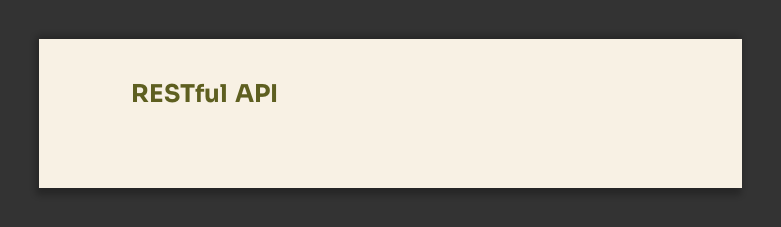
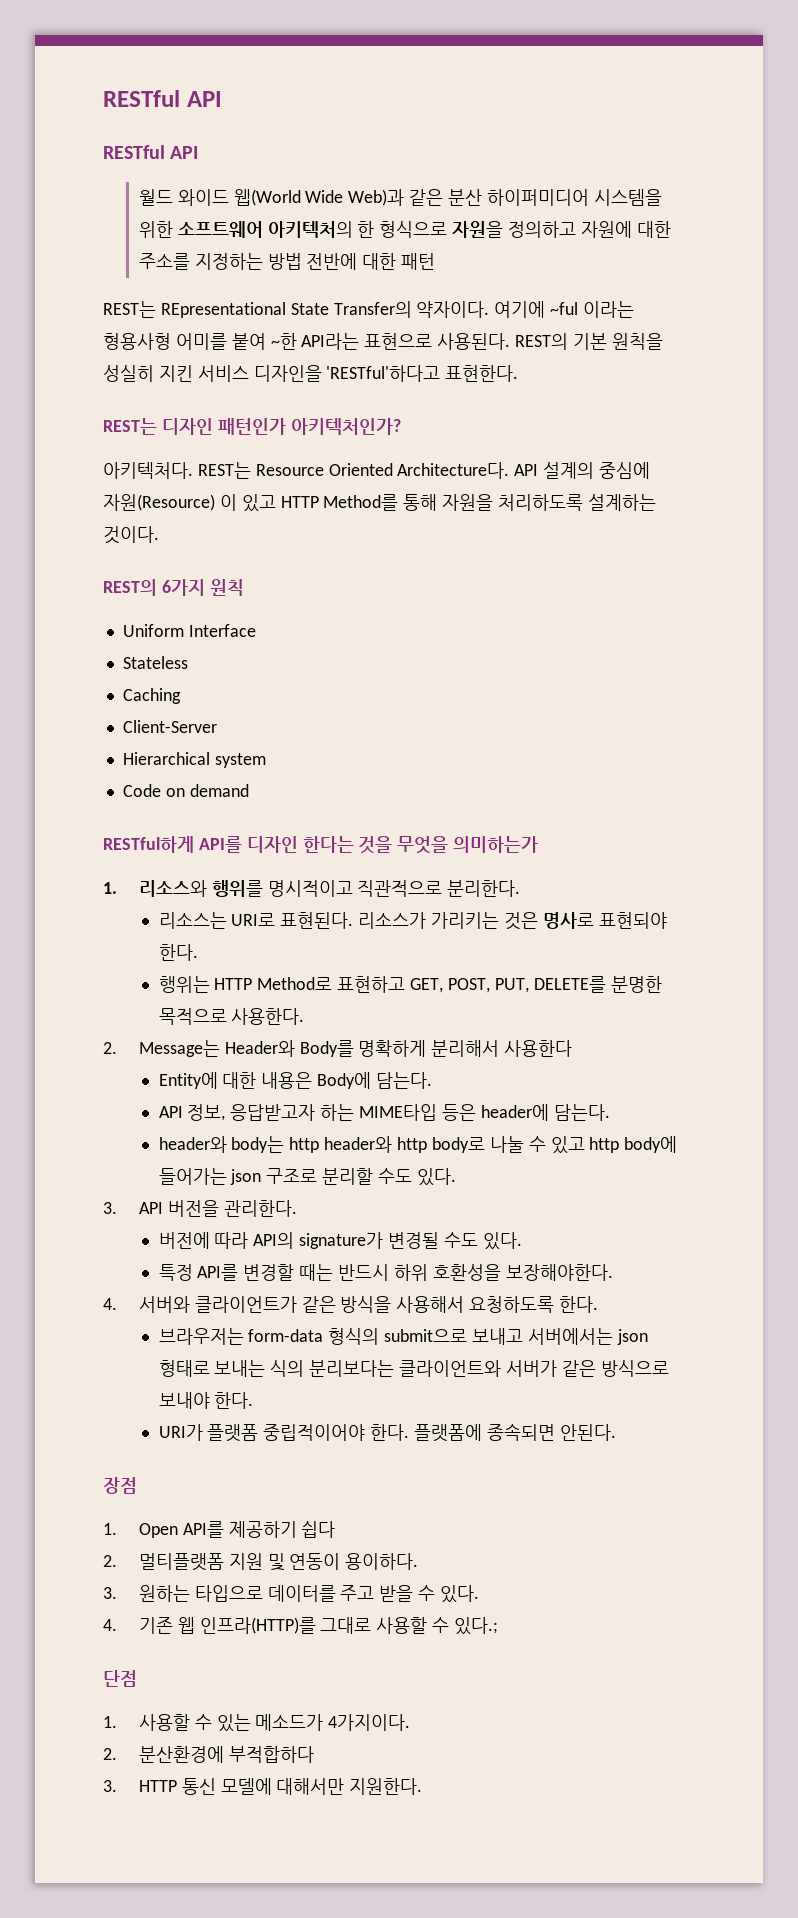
[131,83,278,103] RESTful API -> [103,90,222,107] [103,145,199,159] [138,189,662,206] [138,221,671,238] [138,253,436,270] [103,301,635,318] [103,333,663,350] [103,365,519,382] [103,418,401,435] [103,462,651,479] [103,494,656,512] [103,526,159,544] [103,579,244,596] [122,624,256,637] [122,656,188,669] [122,688,181,704] [122,720,217,733] [122,752,266,768] [122,784,249,797] [103,836,539,854] [103,880,521,897] [158,912,667,930] [158,944,198,961] [158,976,662,993] [158,1008,305,1025] [103,1040,573,1057] [158,1072,433,1089] [158,1104,610,1121] [158,1136,678,1154] [158,1168,456,1186] [103,1200,297,1217] [158,1232,522,1250] [158,1264,613,1281] [103,1296,598,1313] [158,1328,648,1345] [158,1360,669,1377] [158,1392,254,1409] [158,1423,616,1442] [103,1477,137,1494] [103,1521,336,1538] [103,1553,419,1571] [103,1585,479,1603] [103,1617,498,1635] [103,1670,137,1687] [103,1714,411,1732] [103,1746,314,1763] [103,1778,423,1795] RESTful API // RESTful API // 월드 와이드 웹(World Wide Web)과 같은 분산 하이퍼미디어 시스템을 위한 소프트웨어 아키텍처의 한 형식으로 자원을 정의하고 자원에 대한 주소를 지정하는 방법 전반에 대한 패턴 // REST는 REpresentational State Transfer의 약자이다. 여기에 ~ful 이라는 형용사형 어미를 붙여 ~한 API라는 표현으로 사용된다. REST의 기본 원칙을 성실히 지킨 서비스 디자인을 'RESTful'하다고 표현한다. // REST는 디자인 패턴인가 아키텍처인가? // 아키텍처다. REST는 Resource Oriented Architecture다. API 설계의 중심에 자원(Resource) 이 있고 HTTP Method를 통해 자원을 처리하도록 설계하는 것이다. // REST의 6가지 원칙 // Uniform Interface // Stateless // Caching // Client-Server // Hierarchical system // Code on demand // RESTful하게 API를 디자인 한다는 것을 무엇을 의미하는가 // 1. 리소스와 행위를 명시적이고 직관적으로 분리한다. // 리소스는 URI로 표현된다. 리소스가 가리키는 것은 명사로 표현되야 한다. // 행위는 HTTP Method로 표현하고 GET, POST, PUT, DELETE를 분명한 목적으로 사용한다. // 2. Message는 Header와 Body를 명확하게 분리해서 사용한다 // Entity에 대한 내용은 Body에 담는다. // API 정보, 응답받고자 하는 MIME타입 등은 header에 담는다. // header와 body는 http header와 http body로 나눌 수 있고 http body에 들어가는 json 구조로 분리할 수도 있다. // 3. API 버전을 관리한다. // 버전에 따라 API의 signature가 변경될 수도 있다. // 특정 API를 변경할 때는 반드시 하위 호환성을 보장해야한다. // 4. 서버와 클라이언트가 같은 방식을 사용해서 요청하도록 한다. // 브라우저는 form-data 형식의 submit으로 보내고 서버에서는 json 형태로 보내는 식의 분리보다는 클라이언트와 서버가 같은 방식으로 보내야 한다. // URI가 플랫폼 중립적이어야 한다. 플랫폼에 종속되면 안된다. // 장점 // 1. Open API를 제공하기 쉽다 // 2. 멀티플랫폼 지원 및 연동이 용이하다. // 3. 원하는 타입으로 데이터를 주고 받을 수 있다. // 4. 기존 웹 인프라(HTTP)를 그대로 사용할 수 있다.; // 단점 // 1. 사용할 수 있는 메소드가 4가지이다. // 2. 분산환경에 부적합하다 // 3. HTTP 통신 모델에 대해서만 지원한다.

